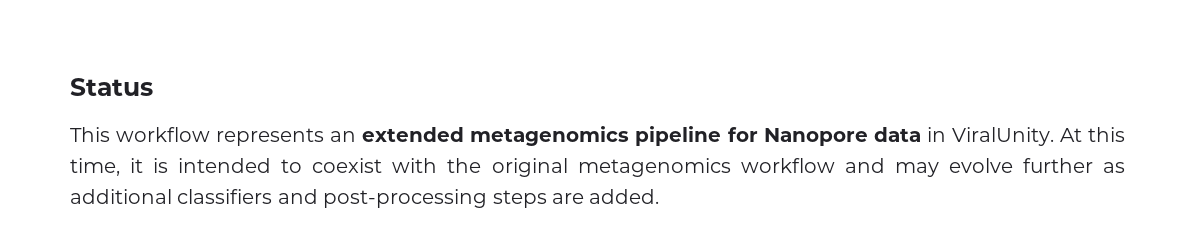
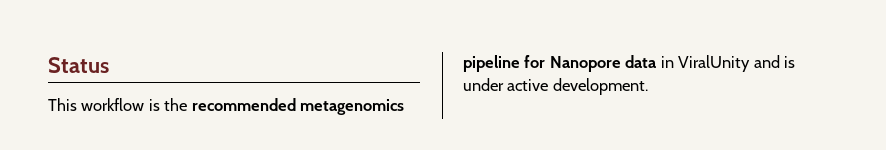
[216,127,465,146] represents an extended -> [148,98,296,111] is the recommended
[951,127,1126,146] [70,158,1126,177] [70,189,660,208] ViralUnity. At this time, it is intended to coexist with the original metagenomics workflow and may evolve further as additional classifiers and post-processing steps are added. -> [678,55,796,72] [463,78,648,95] ViralUnity and is under active development.

